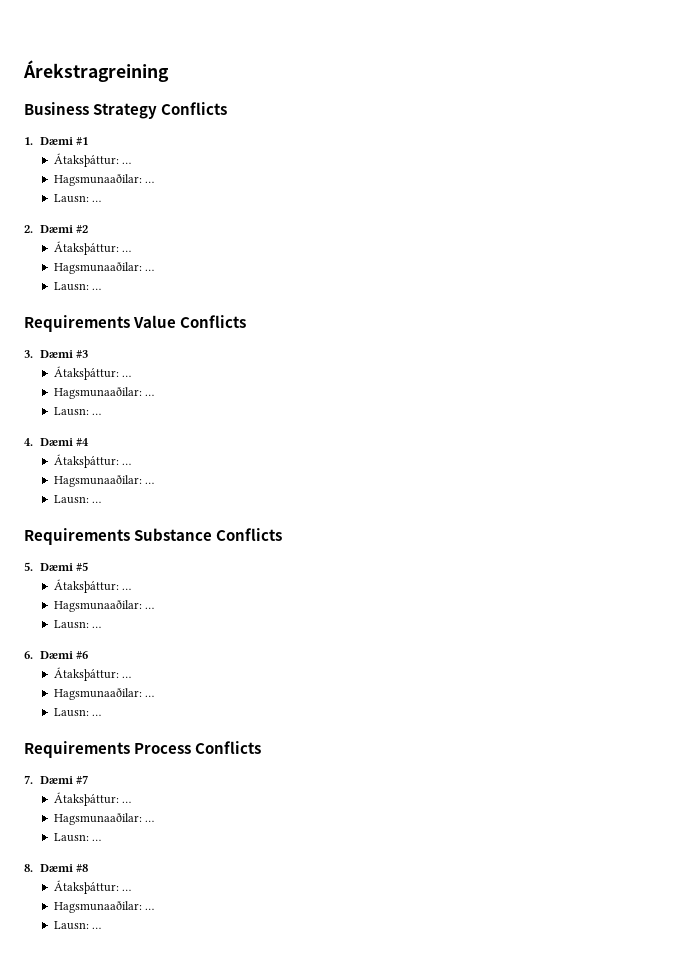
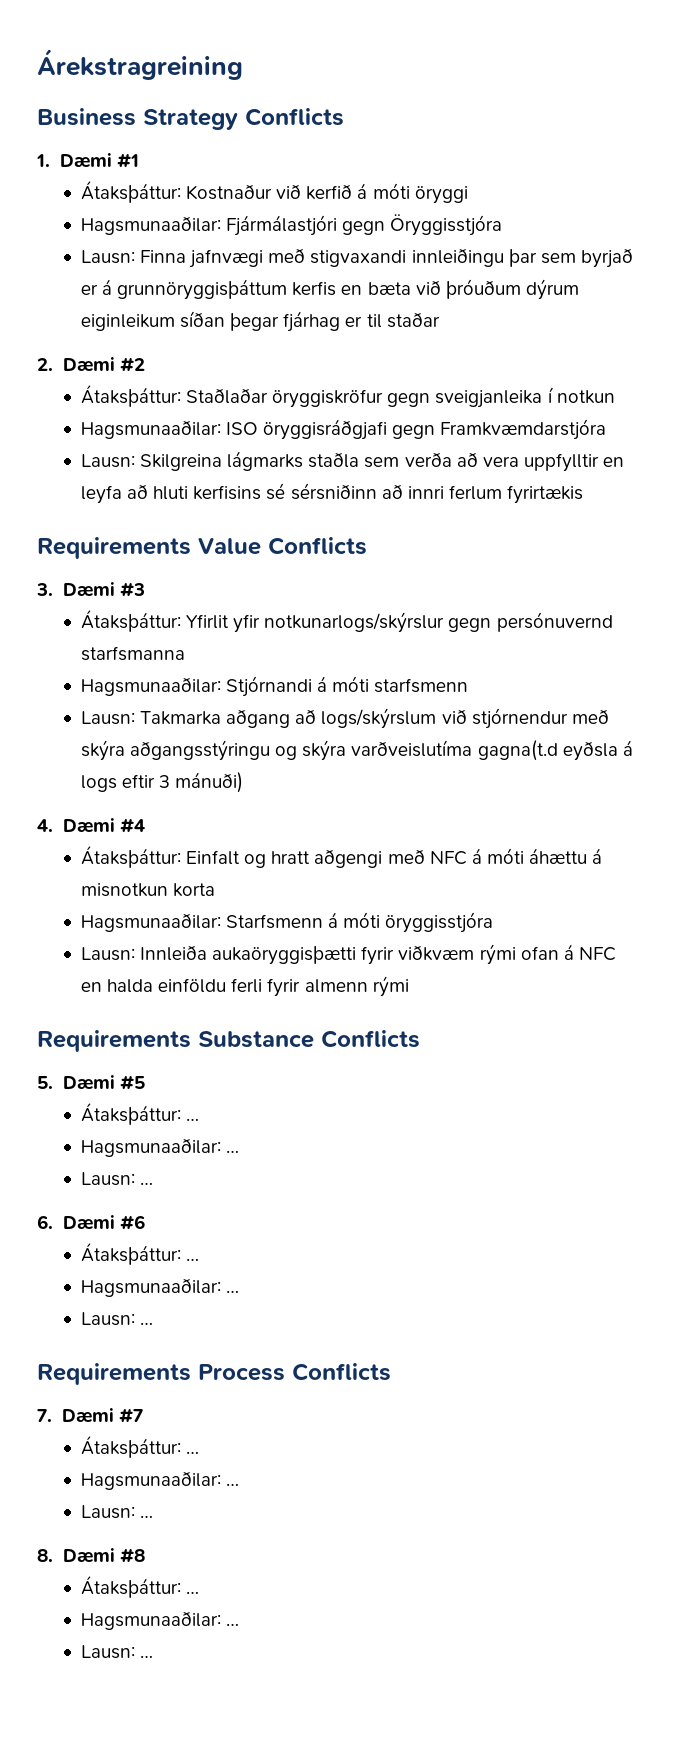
[121,162,131,164] [53,174,154,186] [53,194,101,203] [24,225,89,233] [53,241,131,255] [53,262,154,274] [53,282,101,291] … // Hagsmunaaðilar: … // Lausn: … // 2. Dæmi #2 // Átaksþáttur: … // Hagsmunaaðilar: … // Lausn: … -> [185,183,468,204] [80,214,503,236] [80,248,633,268] [80,279,579,300] [80,311,440,332] [37,357,145,372] [80,384,615,408] [80,419,607,440] [80,451,625,472] [80,483,584,504] Kostnaður við kerfið á móti öryggi // Hagsmunaaðilar: Fjármálastjóri gegn Öryggisstjóra // Lausn: Finna jafnvægi með stigvaxandi innleiðingu þar sem byrjað er á grunnöryggisþáttum kerfis en bæta við þróuðum dýrum eiginleikum síðan þegar fjárhag er til staðar // 2. Dæmi #2 // Átaksþáttur: Staðlaðar öryggiskröfur gegn sveigjanleika í notkun // Hagsmunaaðilar: ISO öryggisráðgjafi gegn Framkvæmdarstjóra // Lausn: Skilgreina lágmarks staðla sem verða að vera uppfylltir en leyfa að hluti kerfisins sé sérsniðinn að innri ferlum fyrirtækis
[121,375,131,377] [53,387,154,399] [53,407,101,416] [24,438,90,446] [53,454,131,468] [53,475,154,487] [53,495,101,504] … // Hagsmunaaðilar: … // Lausn: … // 4. Dæmi #4 // Átaksþáttur: … // Hagsmunaaðilar: … // Lausn: … -> [185,612,613,633] [80,646,185,661] [80,676,469,697] [80,708,609,729] [80,740,633,761] [80,772,244,793] [37,818,145,833] [80,845,603,868] [80,883,215,897] [80,912,494,933] [80,944,616,965] [80,976,409,997] Yfirlit yfir notkunarlogs/skýrslur gegn persónuvernd starfsmanna // Hagsmunaaðilar: Stjórnandi á móti starfsmenn // Lausn: Takmarka aðgang að logs/skýrslum við stjórnendur með skýra aðgangsstýringu og skýra varðveislutíma gagna(t.d eyðsla á logs eftir 3 mánuði) // 4. Dæmi #4 // Átaksþáttur: Einfalt og hratt aðgengi með NFC á móti áhættu á misnotkun korta // Hagsmunaaðilar: Starfsmenn á móti öryggisstjóra // Lausn: Innleiða aukaöryggisþætti fyrir viðkvæm rými ofan á NFC en halda einföldu ferli fyrir almenn rými

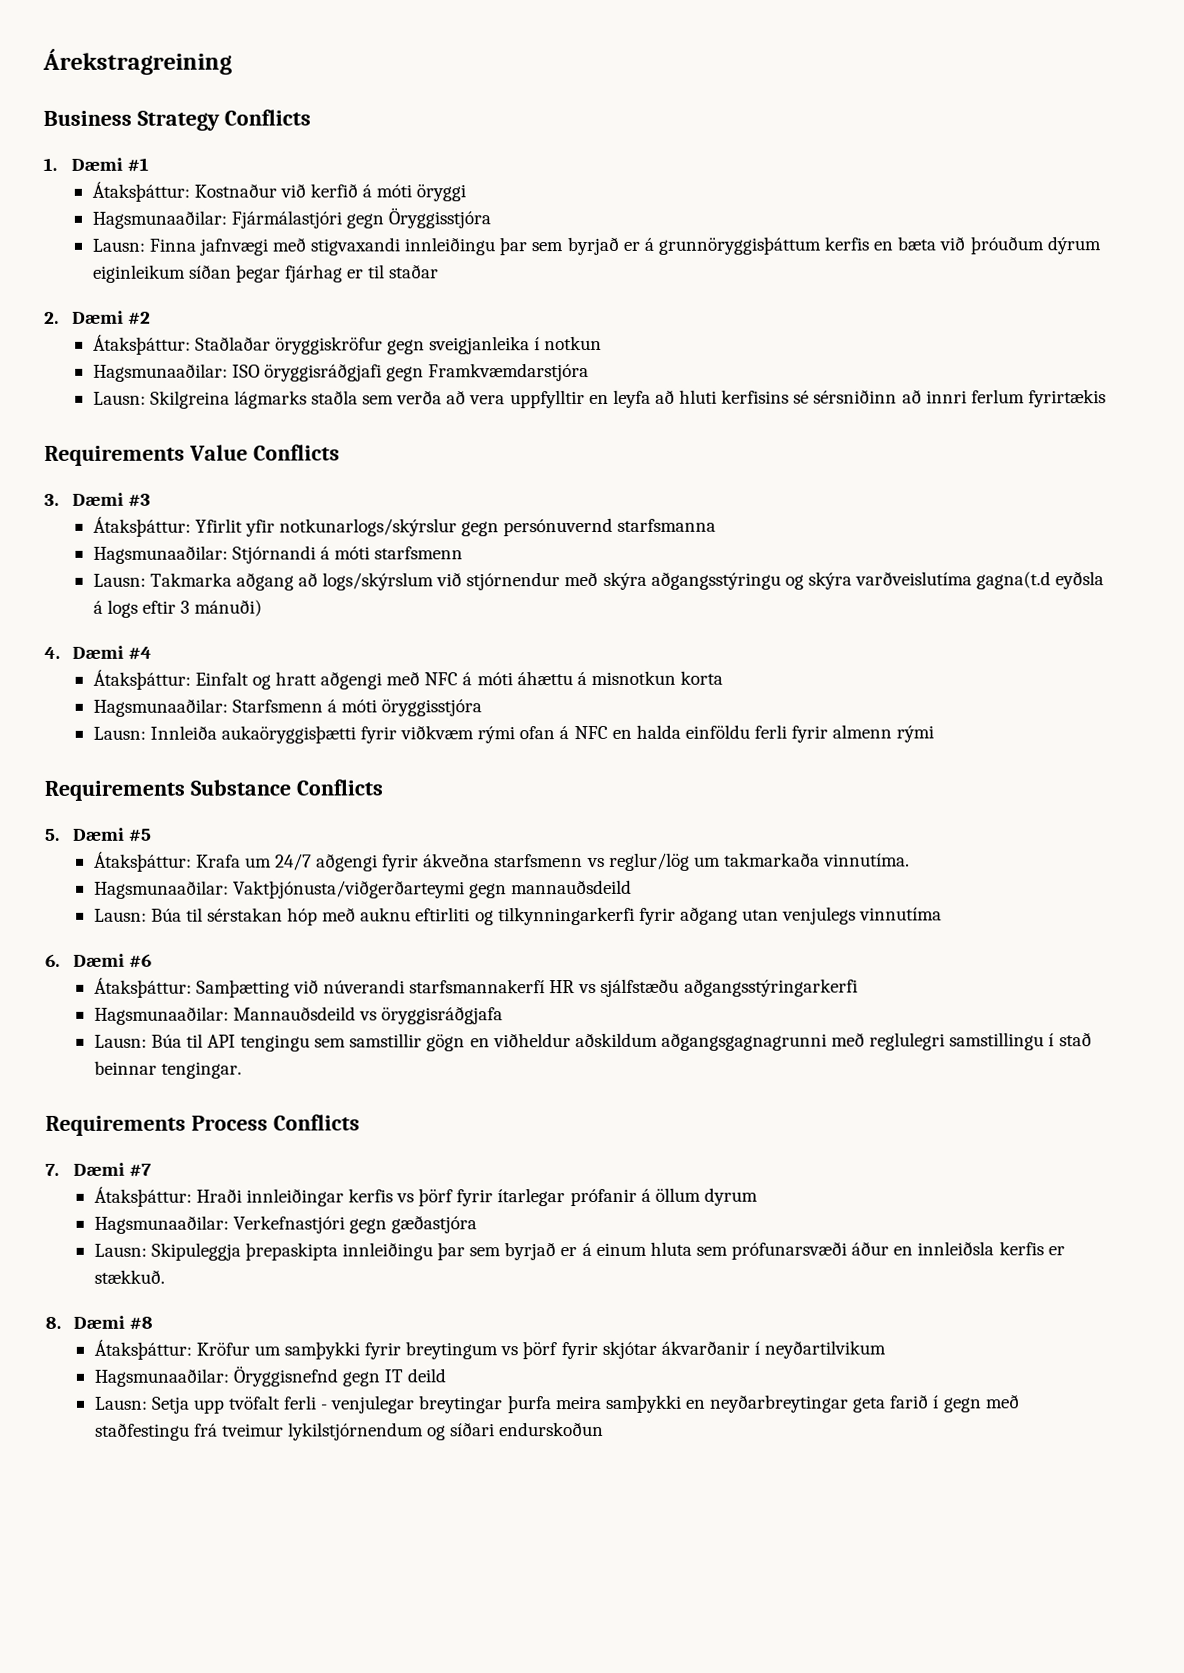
[185,1118,199,1121] [80,1138,239,1157] [80,1172,153,1186] [37,1215,145,1230] [80,1242,199,1265] [80,1278,239,1297] [80,1312,153,1326] … // Hagsmunaaðilar: … // Lausn: … // 6. Dæmi #6 // Átaksþáttur: … // Hagsmunaaðilar: … // Lausn: … -> [195,852,911,872] [93,879,632,899] [93,906,943,926] [45,953,152,968] [93,977,858,998] [93,1006,503,1025] [93,1032,1092,1052] [93,1060,242,1079] Krafa um 24/7 aðgengi fyrir ákveðna starfsmenn vs reglur/lög um takmarkaða vinnutíma. // Hagsmunaaðilar: Vaktþjónusta/viðgerðarteymi gegn mannauðsdeild // Lausn: Búa til sérstakan hóp með auknu eftirliti og tilkynningarkerfi fyrir aðgang utan venjulegs vinnutíma // 6. Dæmi #6 // Átaksþáttur: Samþætting við núverandi starfsmannakerfí HR vs sjálfstæðu aðgangsstýringarkerfi // Hagsmunaaðilar: Mannauðsdeild vs öryggisráðgjafa // Lausn: Búa til API tengingu sem samstillir gögn en viðheldur aðskildum aðgangsgagnagrunni með reglulegri samstillingu í stað beinnar tengingar.
[185,1451,199,1454] [80,1471,239,1490] [80,1505,153,1519] [37,1548,145,1563] [80,1575,199,1598] [80,1611,239,1630] [80,1645,153,1659] … // Hagsmunaaðilar: … // Lausn: … // 8. Dæmi #8 // Átaksþáttur: … // Hagsmunaaðilar: … // Lausn: … -> [195,1187,758,1207] [93,1215,477,1234] [93,1241,1065,1261] [93,1269,165,1284] [45,1315,153,1330] [93,1339,887,1360] [93,1366,447,1387] [93,1394,1019,1414] [94,1421,605,1441] Hraði innleiðingar kerfis vs þörf fyrir ítarlegar prófanir á öllum dyrum // Hagsmunaaðilar: Verkefnastjóri gegn gæðastjóra // Lausn: Skipuleggja þrepaskipta innleiðingu þar sem byrjað er á einum hluta sem prófunarsvæði áður en innleiðsla kerfis er stækkuð. // 8. Dæmi #8 // Átaksþáttur: Kröfur um samþykki fyrir breytingum vs þörf fyrir skjótar ákvarðanir í neyðartilvikum // Hagsmunaaðilar: Öryggisnefnd gegn IT deild // Lausn: Setja upp tvöfalt ferli - venjulegar breytingar þurfa meira samþykki en neyðarbreytingar geta farið í gegn með staðfestingu frá tveimur lykilstjórnendum og síðari endurskoðun

